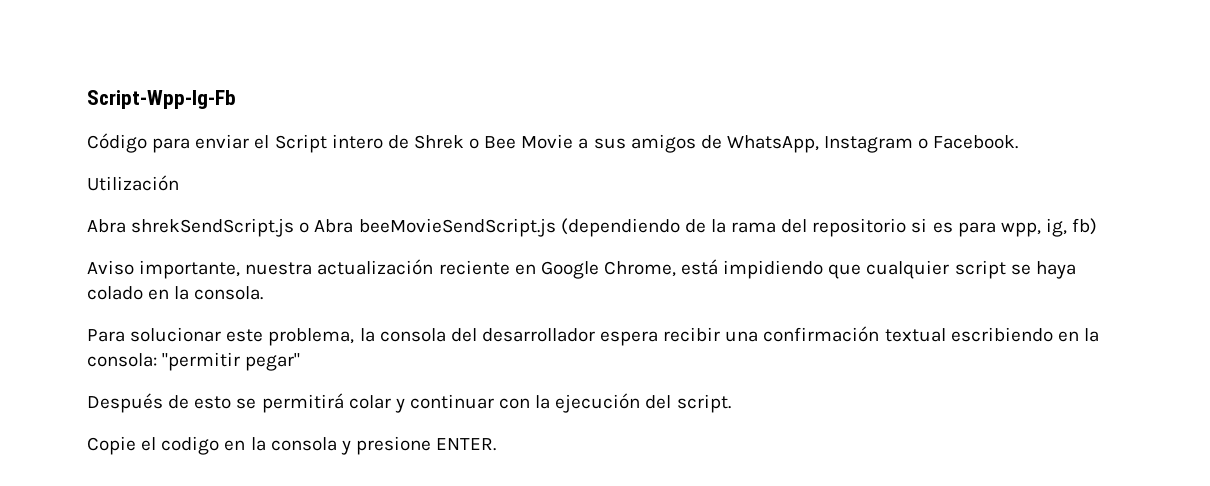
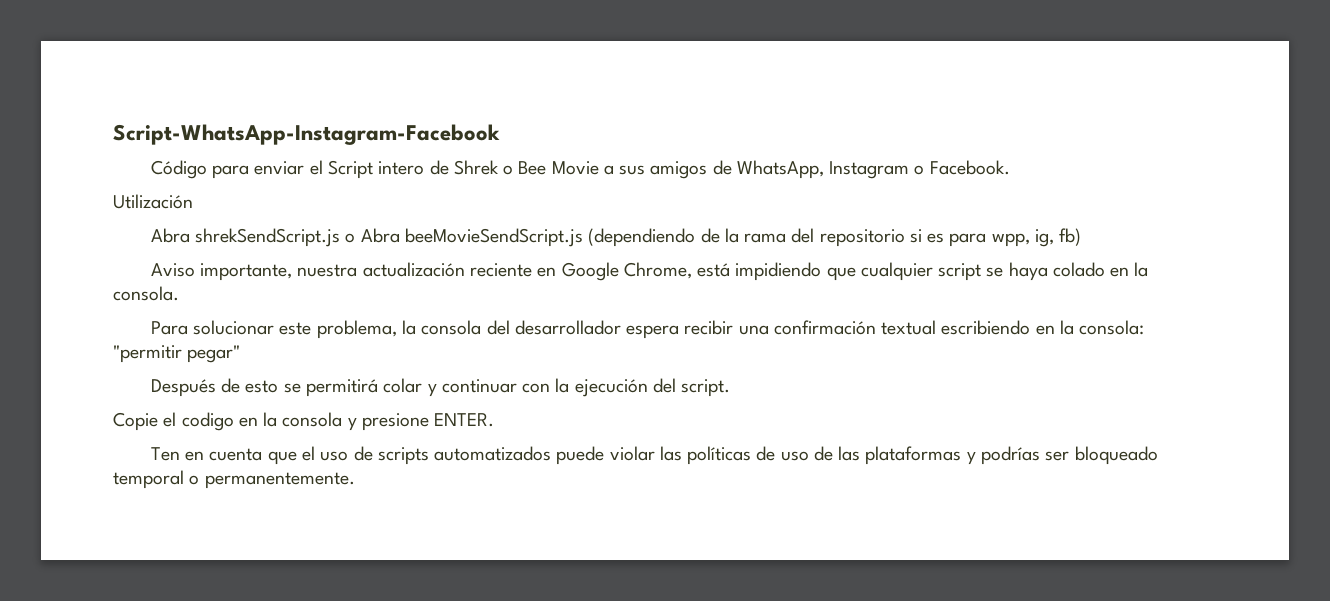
[87,90,236,109] Script-Wpp-Ig-Fb -> [113,124,500,145] Script-WhatsApp-Instagram-Facebook
(497, 444) none -> [150,446,1158,465] [113,470,355,489] // Ten en cuenta que el uso de scripts automatizados puede violar las políticas de uso de las plataformas y podrías ser bloqueado temporal o permanentemente.

